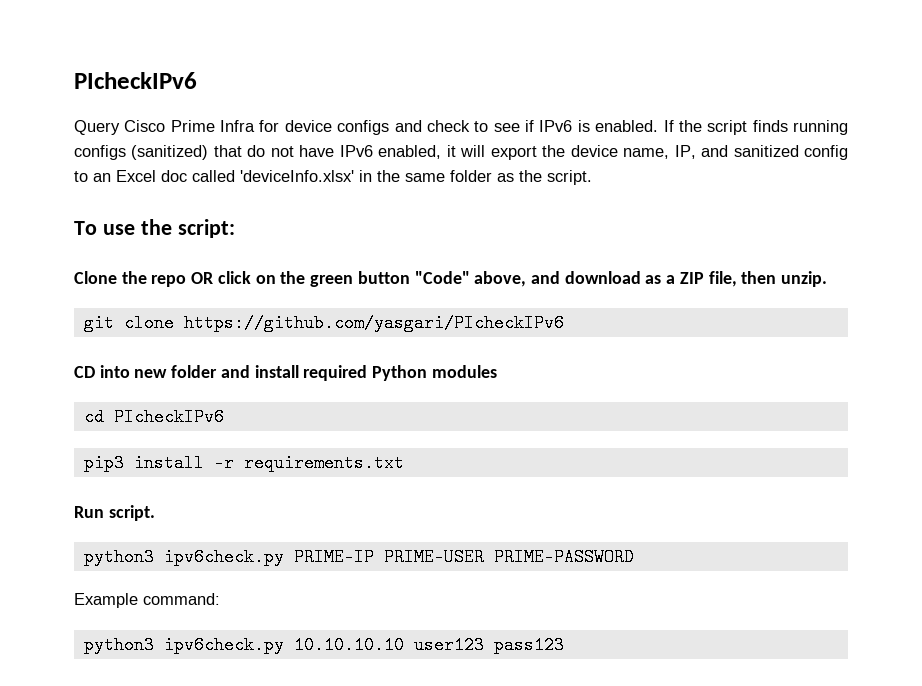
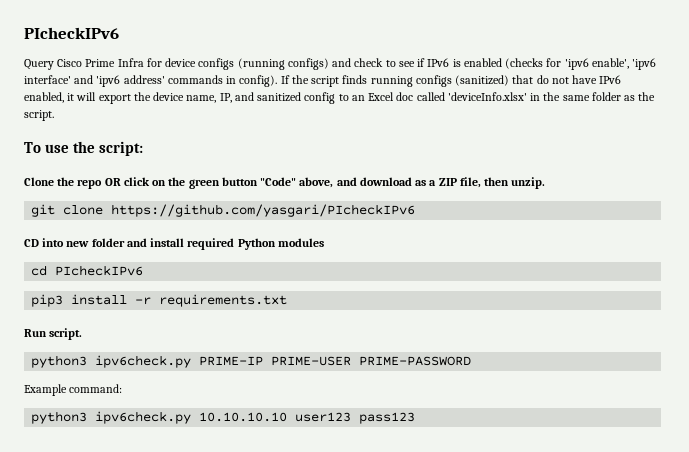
(390, 127) none -> [237,58,329,70] (running configs)
[595,120,659,132] enabled. -> [463,58,657,70] [24,75,278,87] enabled (checks for 'ipv6 enable', 'ipv6 interface' and 'ipv6 address' commands in config).

